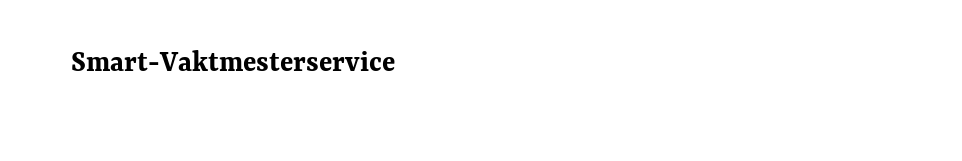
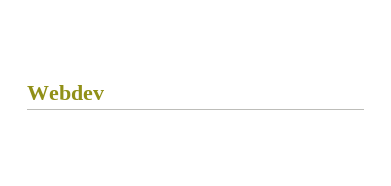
[71,50,395,71] Smart-Vaktmesterservice -> [27,85,104,100] Webdev

